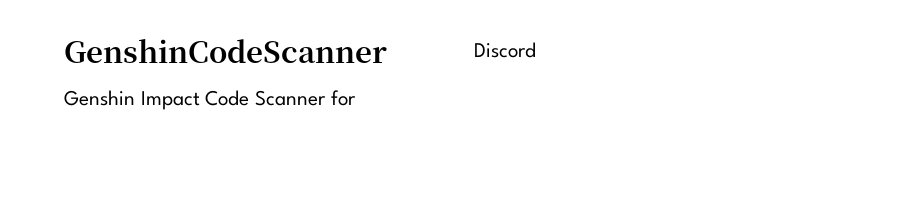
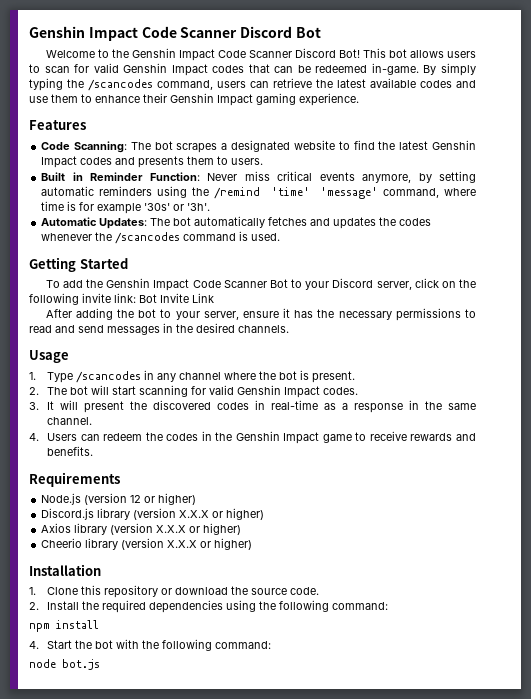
[64,38,387,63] [64,90,356,110] [474,42,536,58] GenshinCodeScanner // Genshin Impact Code Scanner for Discord -> [29,26,321,41] [45,48,476,61] [29,63,477,76] [29,78,476,91] [29,93,359,106] [29,120,86,130] [41,140,476,153] [41,156,264,168] [41,171,477,183] [41,186,476,199] [41,201,211,214] [41,216,432,229] [41,231,281,244] [29,257,128,272] [45,278,477,291] [29,293,214,305] [45,308,476,321] [29,323,289,335] [29,350,69,363] [29,370,356,383] [29,385,359,398] [29,400,476,413] [47,417,93,425] [29,431,476,444] [47,446,94,456] [29,472,120,487] [41,493,197,505] [41,508,265,520] [41,523,242,535] [41,538,253,550] [29,564,101,576] [29,585,320,598] [29,600,389,613] [29,620,99,632] [29,639,272,651] [29,659,100,670] Genshin Impact Code Scanner Discord Bot // Welcome to the Genshin Impact Code Scanner Discord Bot! This bot allows users to scan for valid Genshin Impact codes that can be redeemed in-game. By simply typing the /scancodes command, users can retrieve the latest available codes and use them to enhance their Genshin Impact gaming experience. // Features // Code Scanning: The bot scrapes a designated website to find the latest Genshin Impact codes and presents them to users. // Built in Reminder Function: Never miss critical events anymore, by setting automatic reminders using the /remind 'time' 'message' command, where time is for example '30s' or '3h'. // Automatic Updates: The bot automatically fetches and updates the codes whenever the /scancodes command is used. // Getting Started // To add the Genshin Impact Code Scanner Bot to your Discord server, click on the following invite link: Bot Invite Link // After adding the bot to your server, ensure it has the necessary permissions to read and send messages in the desired channels. // Usage // 1. Type /scancodes in any channel where the bot is present. // 2. The bot will start scanning for valid Genshin Impact codes. // 3. It will present the discovered codes in real-time as a response in the same channel. // 4. Users can redeem the codes in the Genshin Impact game to receive rewards and benefits. // Requirements // Node.js (version 12 or higher) // Discord.js library (version X.X.X or higher) // Axios library (version X.X.X or higher) // Cheerio library (version X.X.X or higher) // Installation // 1. Clone this repository or download the source code. // 2. Install the required dependencies using the following command: // npm install // 4. Start the bot with the following command: // node bot.js

